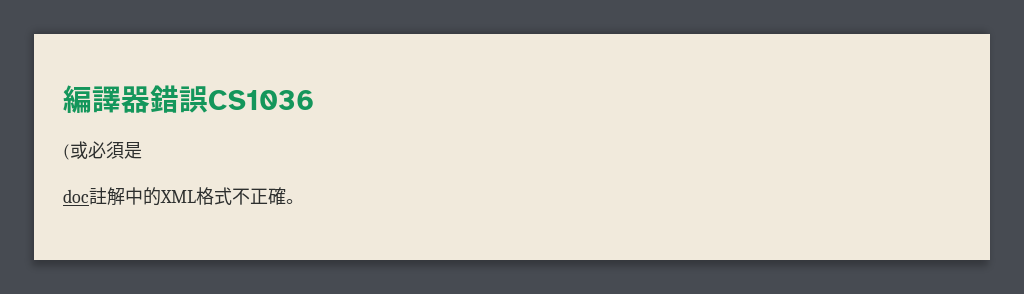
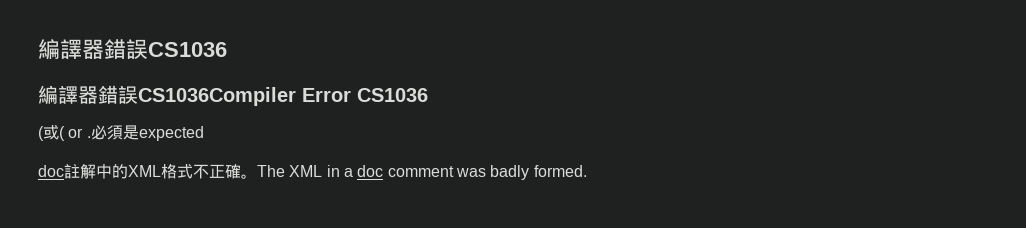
(314, 100) none -> [38,85,428,106] // 編譯器錯誤CS1036Compiler Error CS1036
(88, 150) none -> [59,126,91,141] ( or .
(142, 150) none -> [138,126,204,141] expected
(304, 201) none -> [257,165,587,180] The XML in a doc comment was badly formed.

